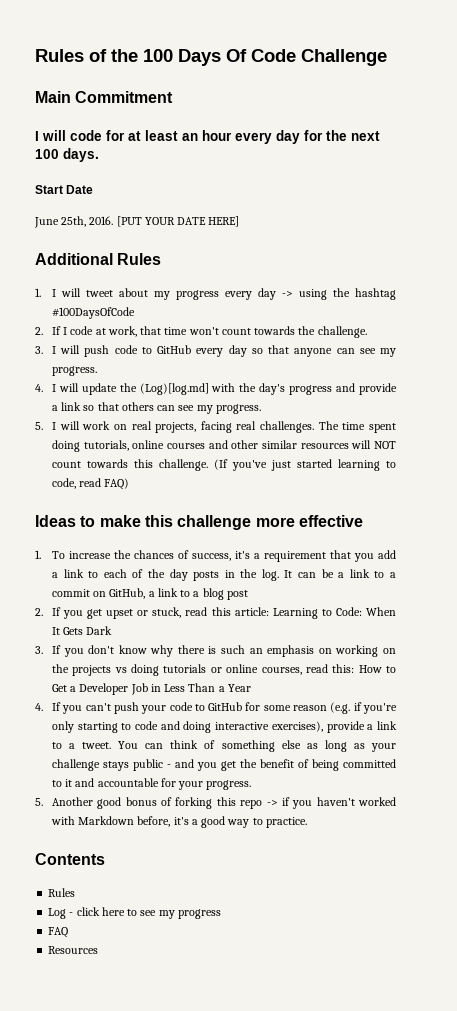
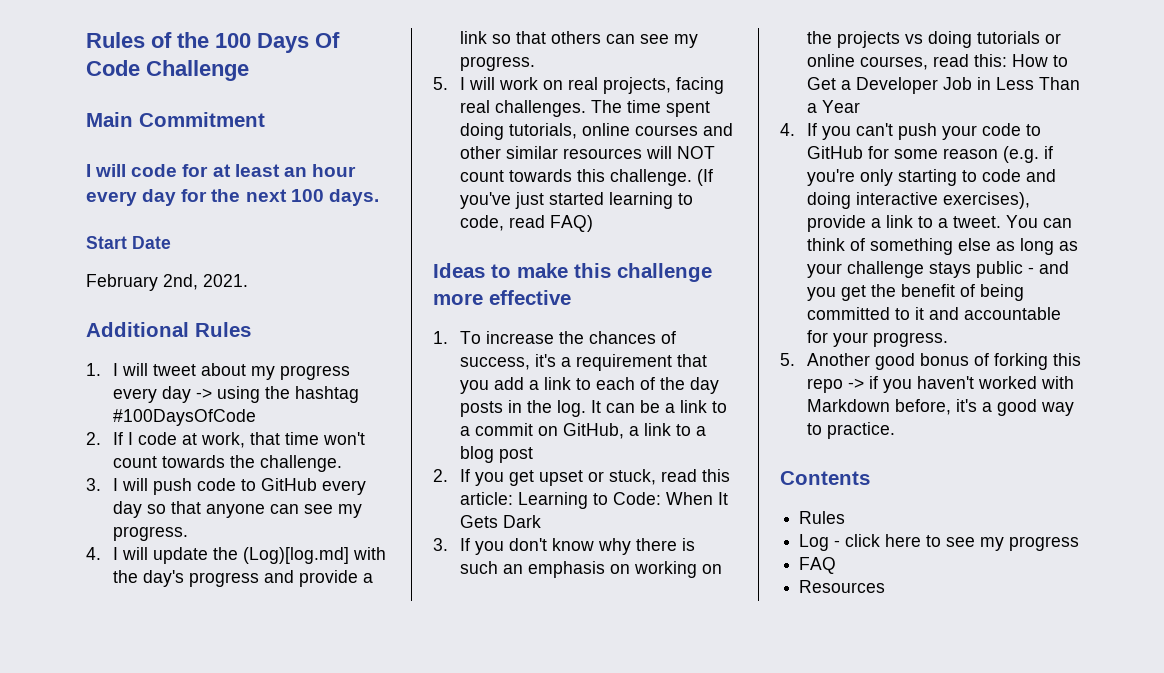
[34,216,240,228] June 25th, 2016. [PUT YOUR DATE HERE] -> [86,274,248,291] February 2nd, 2021.

